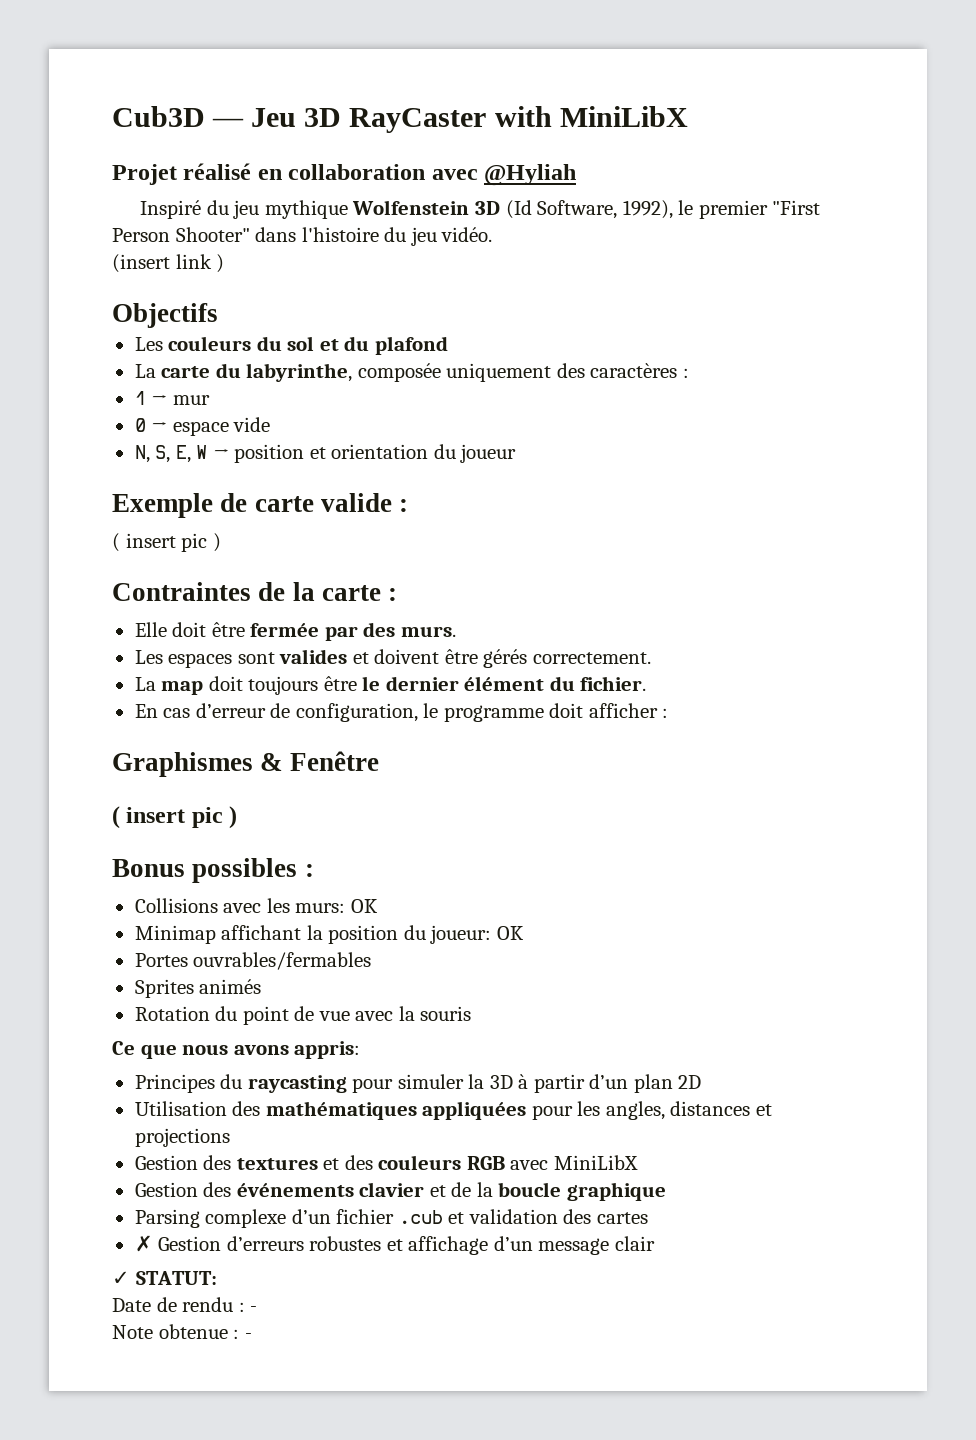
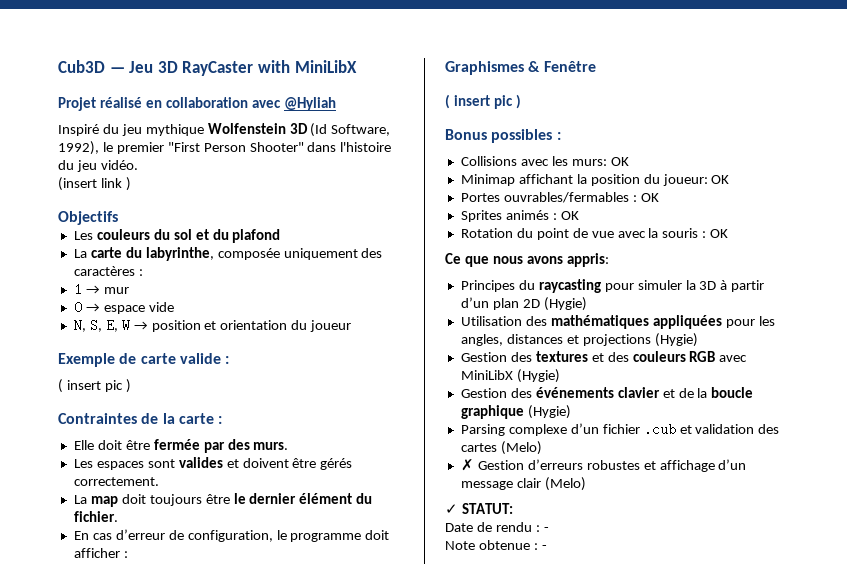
(372, 961) none -> [632,193,659,202] : OK
(262, 986) none -> [552,211,579,220] : OK
(472, 1013) none -> [702,229,729,238] : OK
(702, 1082) none -> [543,297,587,311] (Hygie)
(230, 1137) none -> [654,333,698,347] (Hygie)
(638, 1162) none -> [516,369,560,383] (Hygie)
(666, 1191) none -> [527,405,571,419] (Hygie)
(648, 1218) none -> [500,441,542,455] (Melo)
(655, 1243) none -> [544,477,586,491] (Melo)

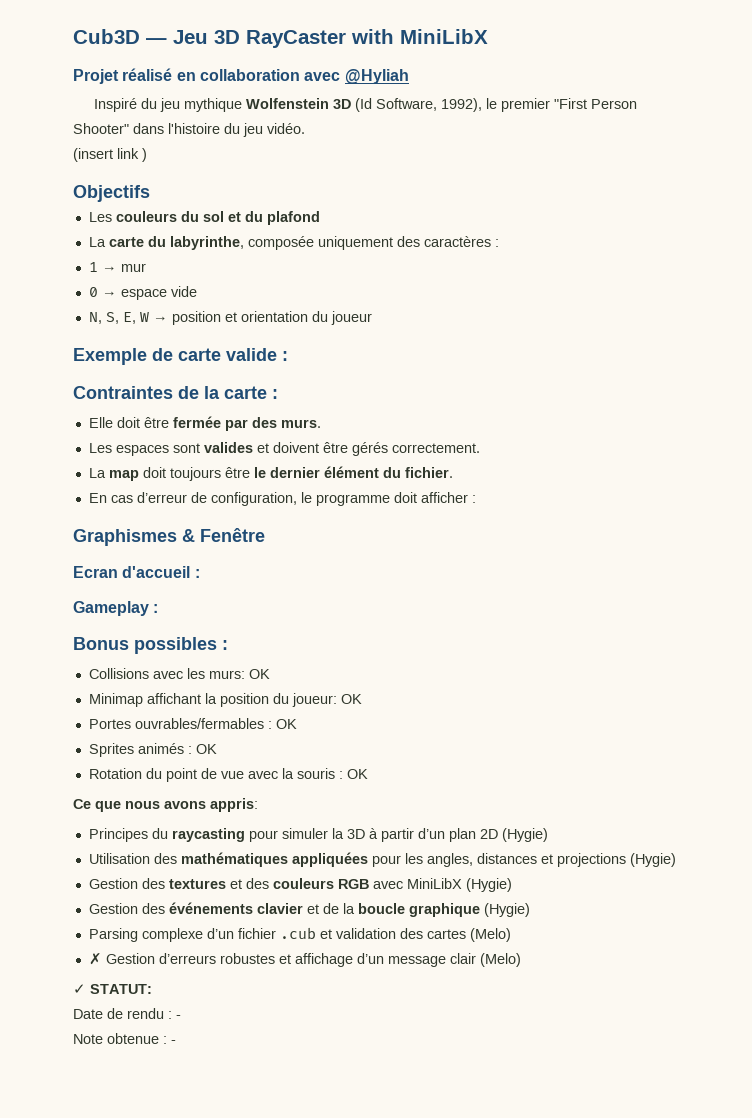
[58,379,131,393] // ( insert pic ) -> (288, 356) none
[445,94,522,109] ( insert pic ) -> [73,566,200,578] [73,601,159,616] Ecran d'accueil : // Gameplay :

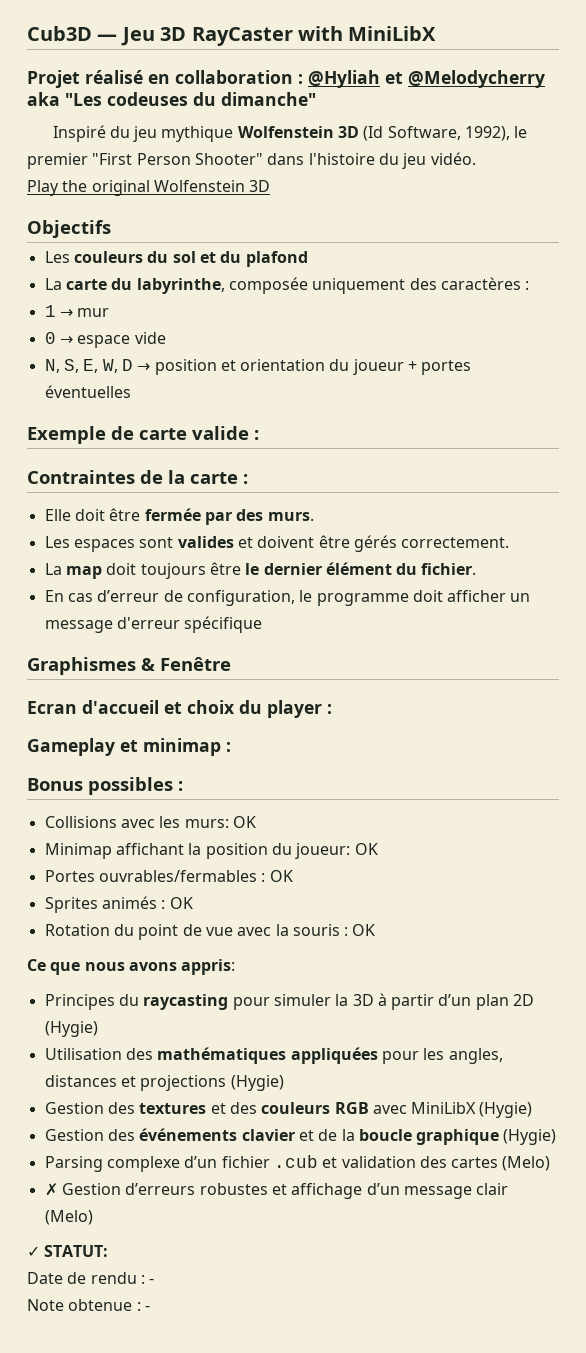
[304,72,341,81] avec -> [298,74,303,84] :
(409, 76) none -> [385,70,545,88] [27,92,316,106] et @Melodycherry aka "Les codeuses du dimanche"
[73,148,147,162] (insert link ) -> [27,180,271,196] Play the original Wolfenstein 3D
[139,312,149,322] W -> [102,359,133,373] W, D
(372, 318) none -> [408,360,472,375] [44,385,131,398] + portes éventuelles
[471,495,476,503] : -> [510,593,531,602] [44,616,263,633] un message d'erreur spécifique
(191, 572) none -> [164,700,322,718] et choix du player
(149, 608) none -> [120,738,221,756] et minimap

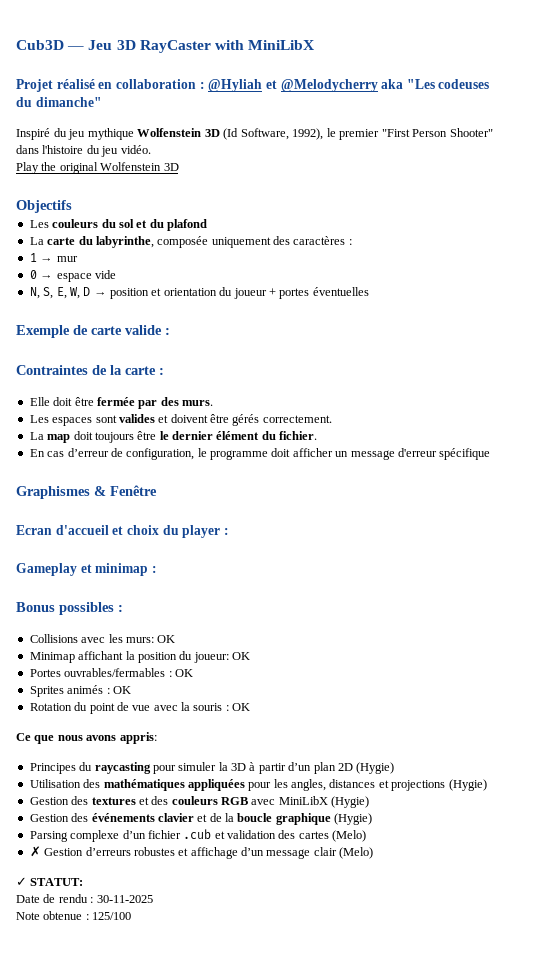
[149,1278,155,1284] - -> [96,895,153,903] 30-11-2025
[144,1305,150,1311] - -> [92,912,132,920] 125/100

